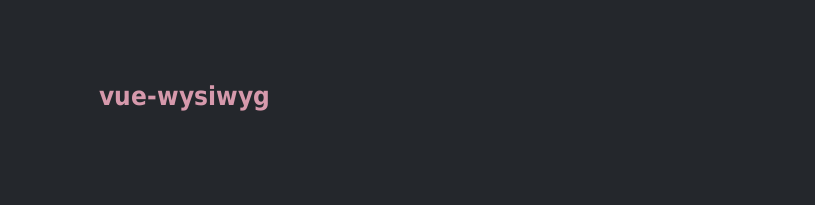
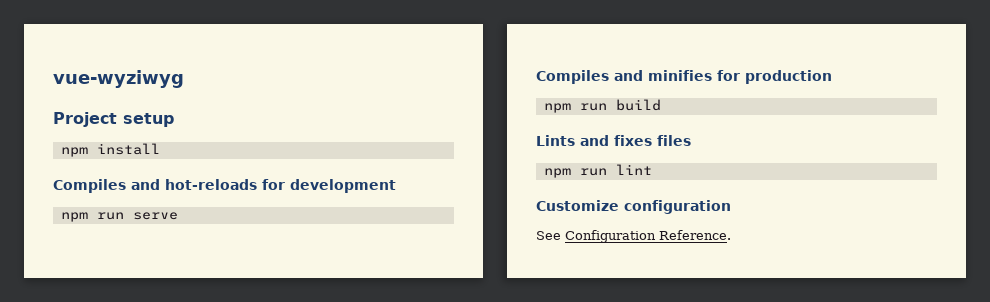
[99,85,270,111] vue-wysiwyg -> [53,70,184,88] [53,112,174,127] [60,143,160,157] [53,179,396,193] [60,212,178,222] [536,70,832,84] [543,99,661,113] [536,135,691,146] [543,164,652,178] [536,200,731,214] [536,230,731,243] vue-wyziwyg // Project setup // npm install // Compiles and hot-reloads for development // npm run serve // Compiles and minifies for production // npm run build // Lints and fixes files // npm run lint // Customize configuration // See Configuration Reference.

